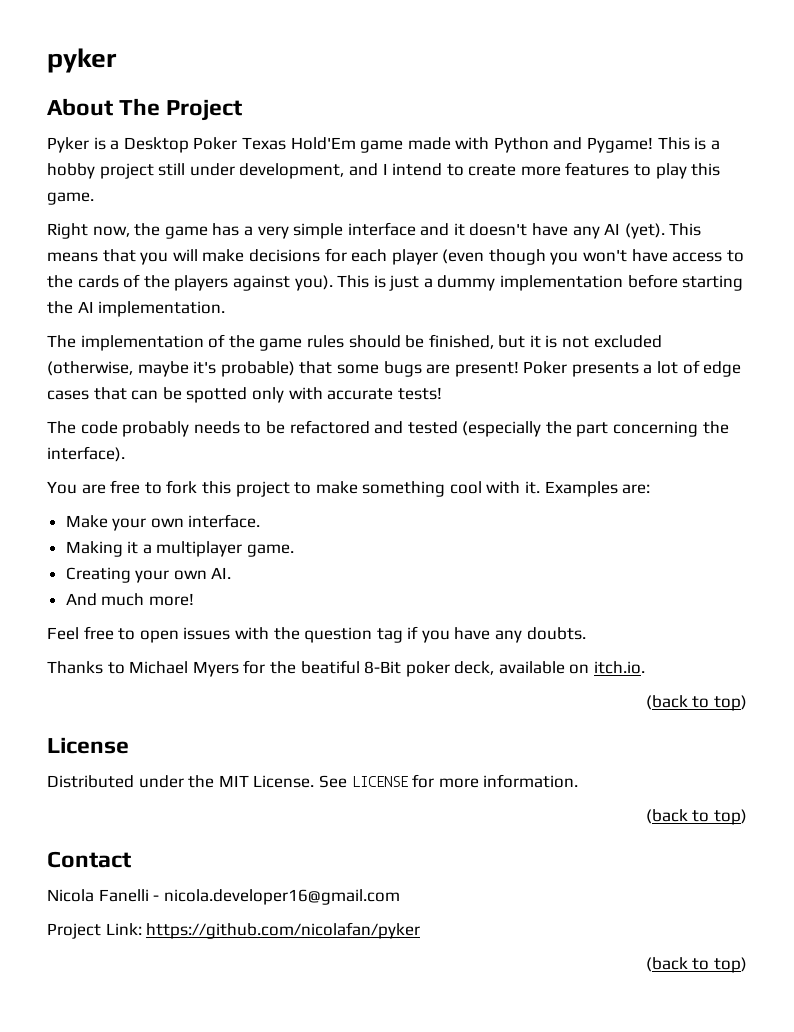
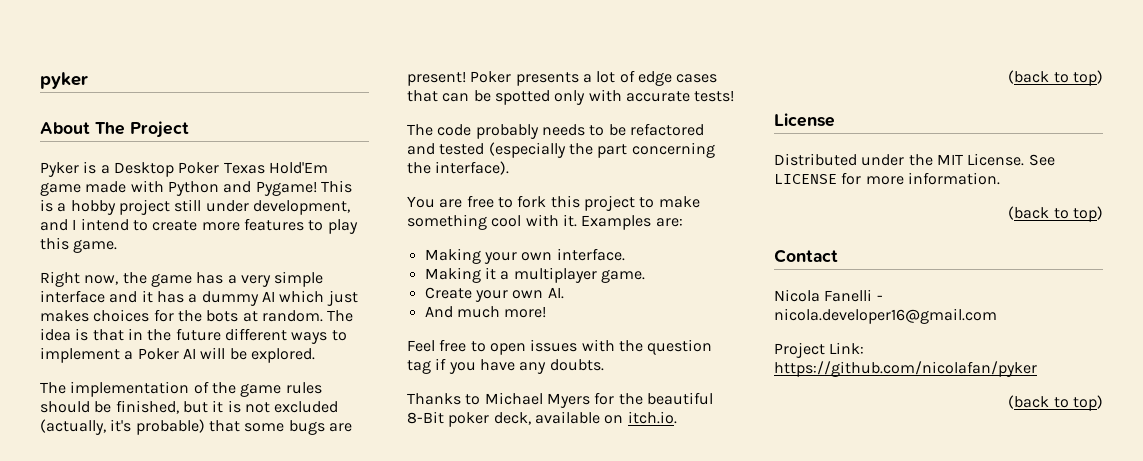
[469,223,702,239] [47,248,744,265] [47,274,744,291] [47,301,226,317] doesn't have any AI (yet). This means that you will make decisions for each player (even though you won't have access to the cards of the players against you). This is just a dummy implementation before starting the AI implementation. -> [156,290,358,306] [40,309,354,322] [40,328,347,344] [40,347,315,363] has a dummy AI which just makes choices for the bots at random. The idea is that in the future different ways to implement a Poker AI will be explored.
[47,361,189,377] (otherwise, maybe -> [40,419,106,435] (actually,
[65,515,108,528] Make -> [424,248,481,264] Making
[65,567,131,583] Creating -> [424,287,472,299] Create
[300,660,360,674] beatiful -> [646,392,713,405] beautiful

